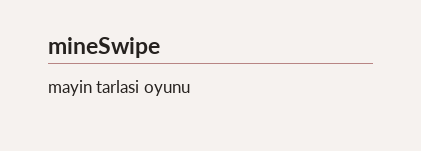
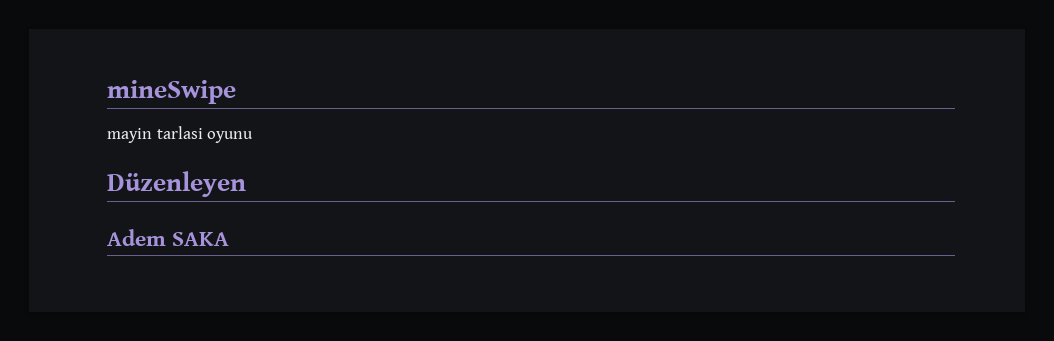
(190, 90) none -> [107,171,246,197] [107,229,230,246] // Düzenleyen // Adem SAKA

